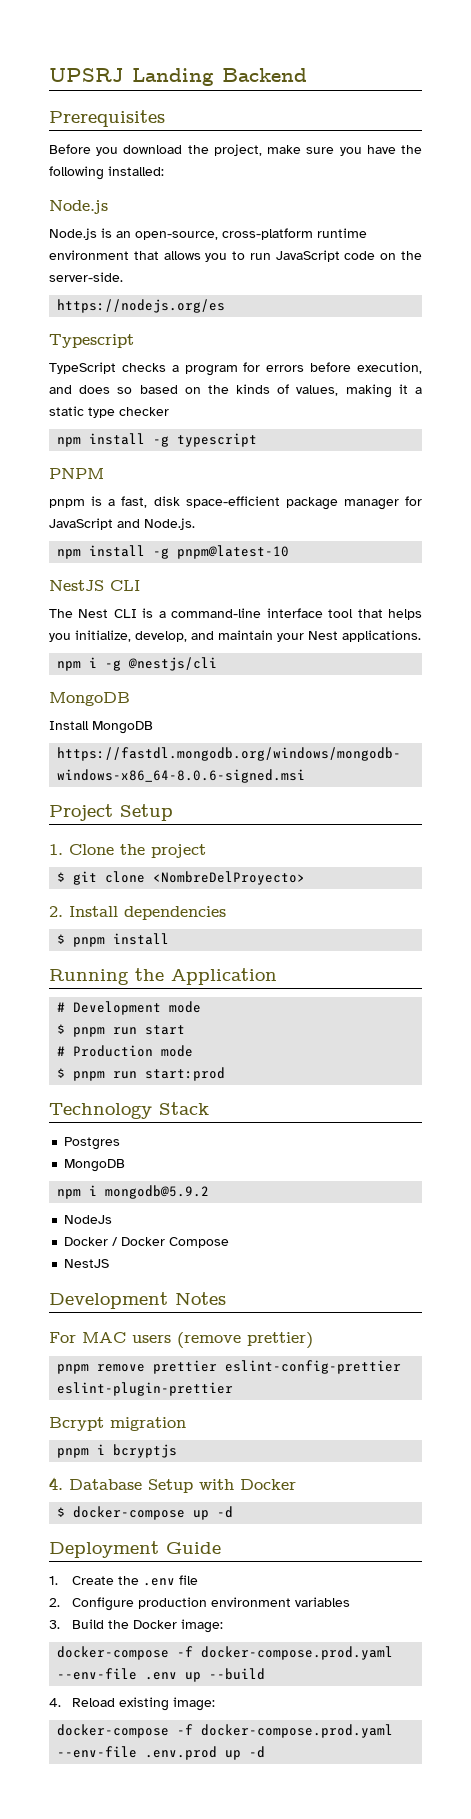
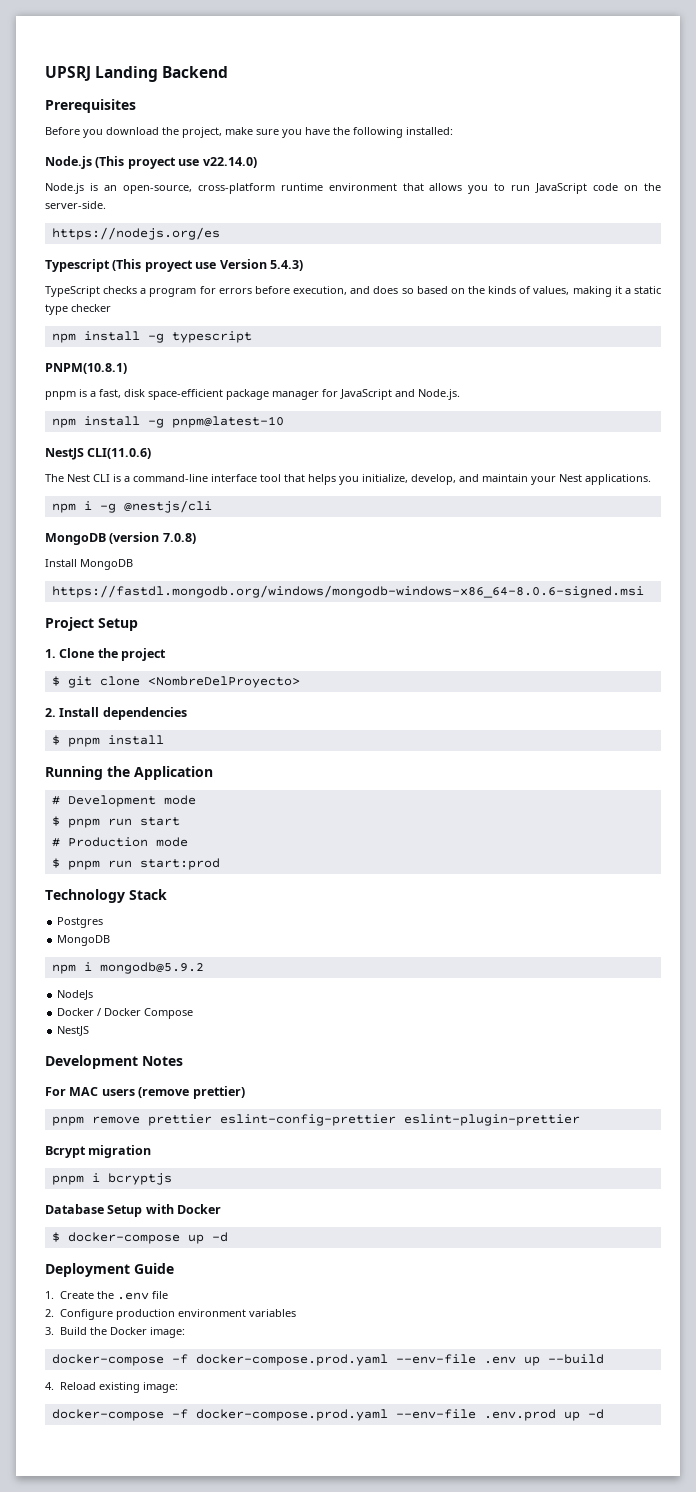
(108, 207) none -> [95,156,257,169] (This proyect use v22.14.0)
(134, 341) none -> [112,259,303,272] (This proyect use Version 5.4.3)
[49,468,104,479] PNPM -> [45,363,127,374] PNPM(10.8.1)
[110,580,140,591] CLI -> [87,448,152,459] CLI(11.0.6)
(130, 699) none -> [109,532,196,544] (version 7.0.8)
[49,1477,63,1490] 4. -> (172, 1179) none

